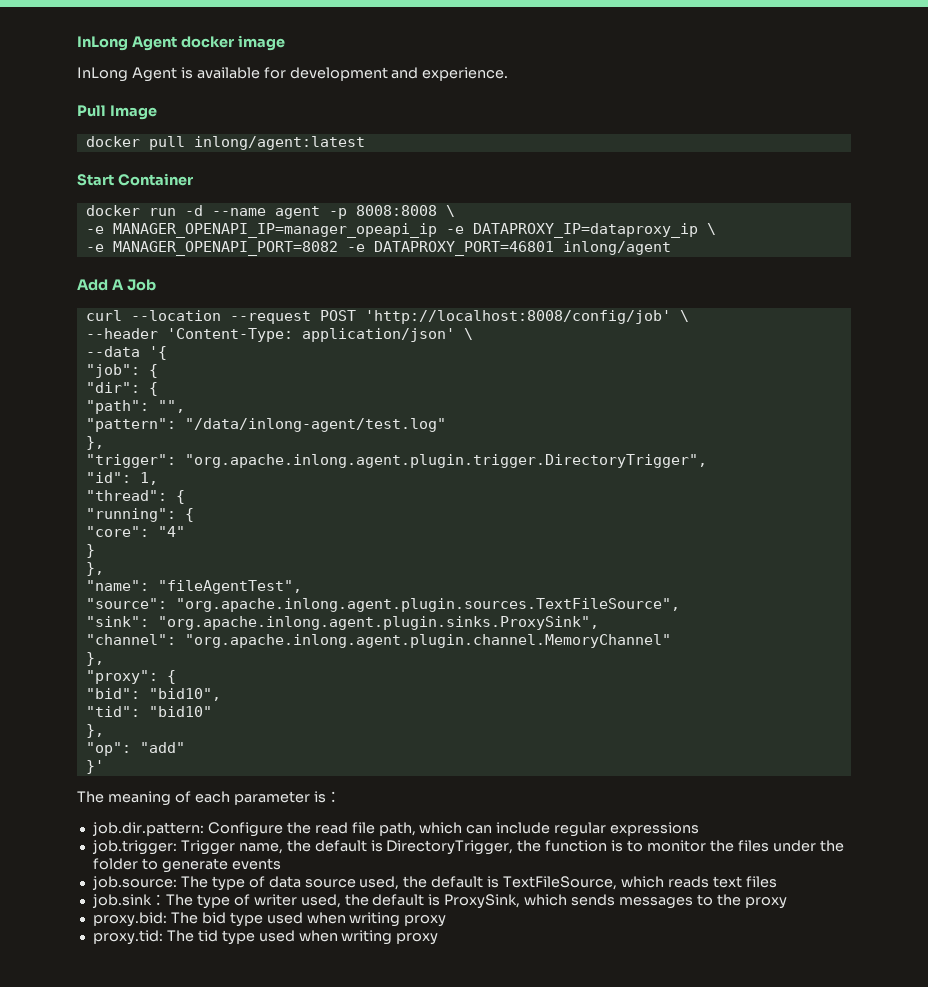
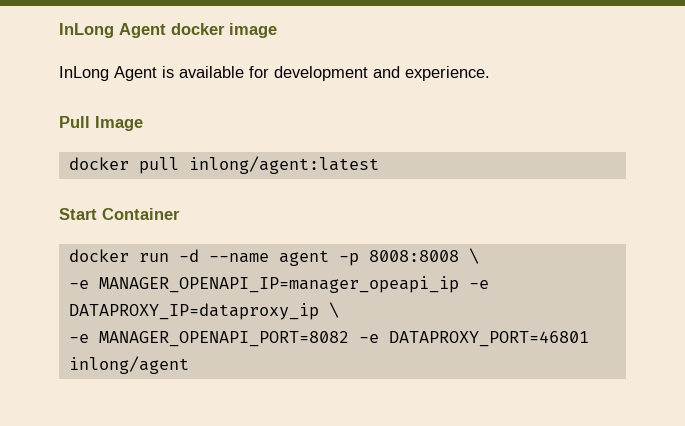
[77,279,156,291] [85,310,689,324] [85,328,473,342] [85,346,167,360] [85,364,158,378] [85,382,158,396] [85,400,185,414] [85,418,446,432] [85,436,104,450] [85,454,707,468] [85,472,158,485] [85,490,185,504] [85,508,194,522] [85,526,185,537] [85,544,95,558] [85,562,104,576] [85,580,302,594] [85,598,680,612] [85,616,599,630] [85,634,671,648] [85,652,104,666] [85,670,176,684] [85,688,221,701] [85,706,212,717] [85,724,104,738] [85,742,185,756] [85,760,104,774] [77,791,341,806] [91,822,700,837] [91,840,844,855] [92,858,281,873] [91,876,777,891] [91,894,787,909] [92,912,447,927] [92,930,439,945] // Add A Job // curl --location --request POST 'http://localhost:8008/config/job' \ // --header 'Content-Type: application/json' \ // --data '{ // "job": { // "dir": { // "path": "", // "pattern": "/data/inlong-agent/test.log" // }, // "trigger": "org.apache.inlong.agent.plugin.trigger.DirectoryTrigger", // "id": 1, // "thread": { // "running": { // "core": "4" // } // }, // "name": "fileAgentTest", // "source": "org.apache.inlong.agent.plugin.sources.TextFileSource", // "sink": "org.apache.inlong.agent.plugin.sinks.ProxySink", // "channel": "org.apache.inlong.agent.plugin.channel.MemoryChannel" // }, // "proxy": { // "bid": "bid10", // "tid": "bid10" // }, // "op": "add" // }' // The meaning of each parameter is： // job.dir.pattern: Configure the read file path, which can include regular expressions // job.trigger: Trigger name, the default is DirectoryTrigger, the function is to monitor the files under the folder to generate events // job.source: The type of data source used, the default is TextFileSource, which reads text files // job.sink：The type of writer used, the default is ProxySink, which sends messages to the proxy // proxy.bid: The bid type used when writing proxy // proxy.tid: The tid type used when writing proxy -> (189, 365) none

